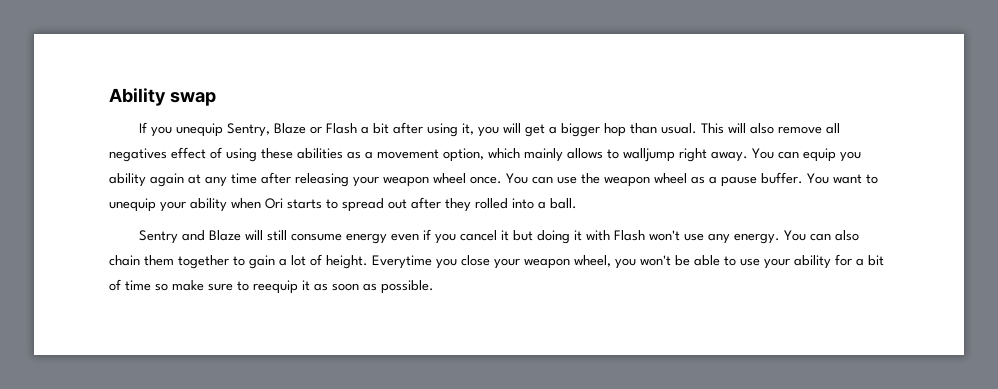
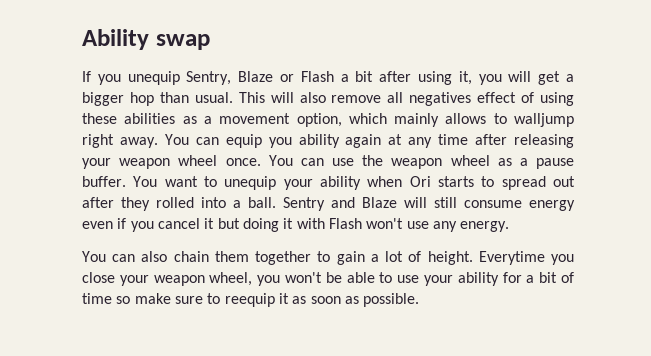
(577, 203) // -> (276, 202) none
(780, 238) none -> (510, 226) //

